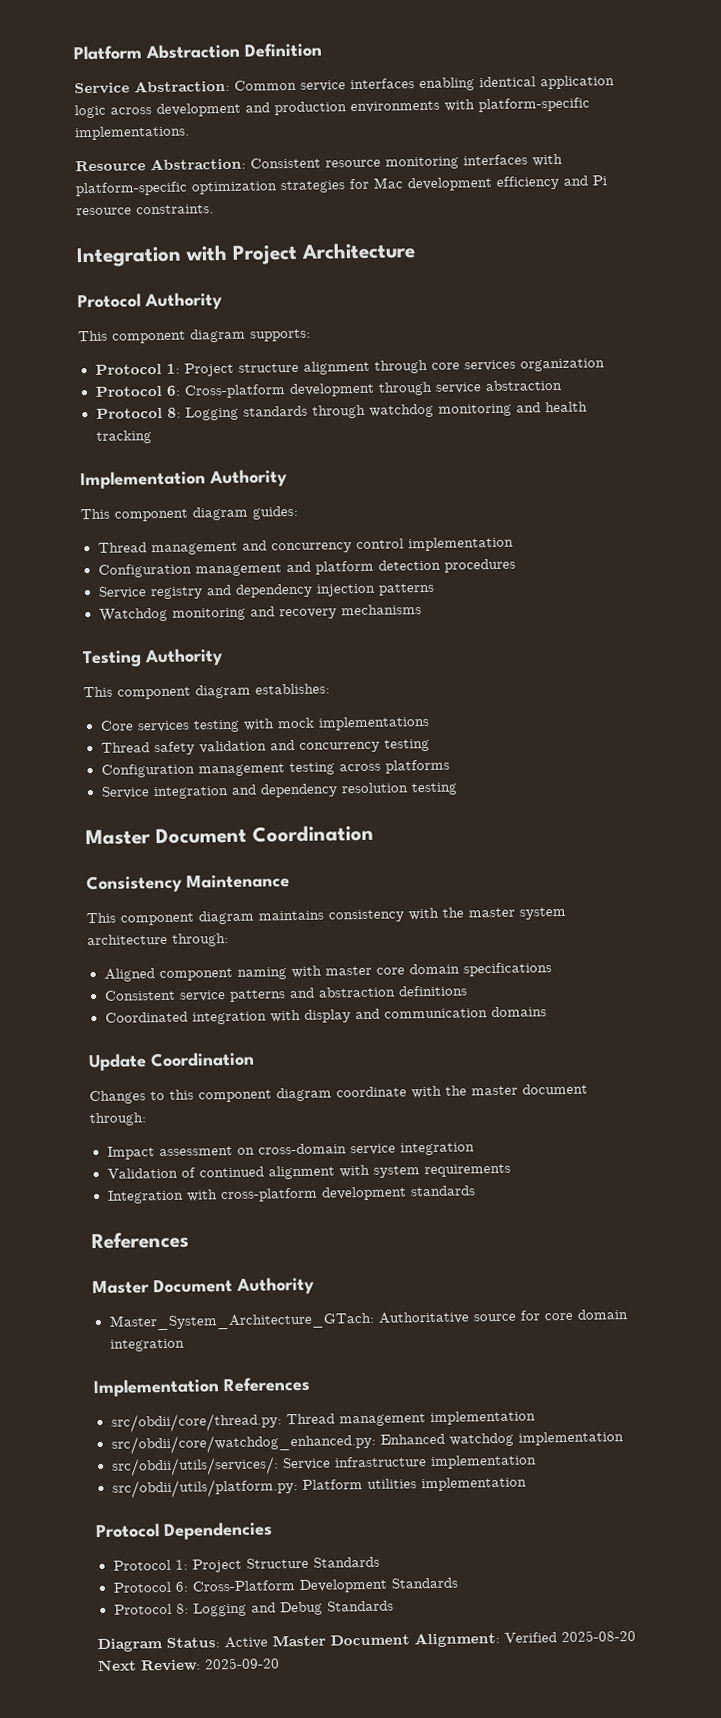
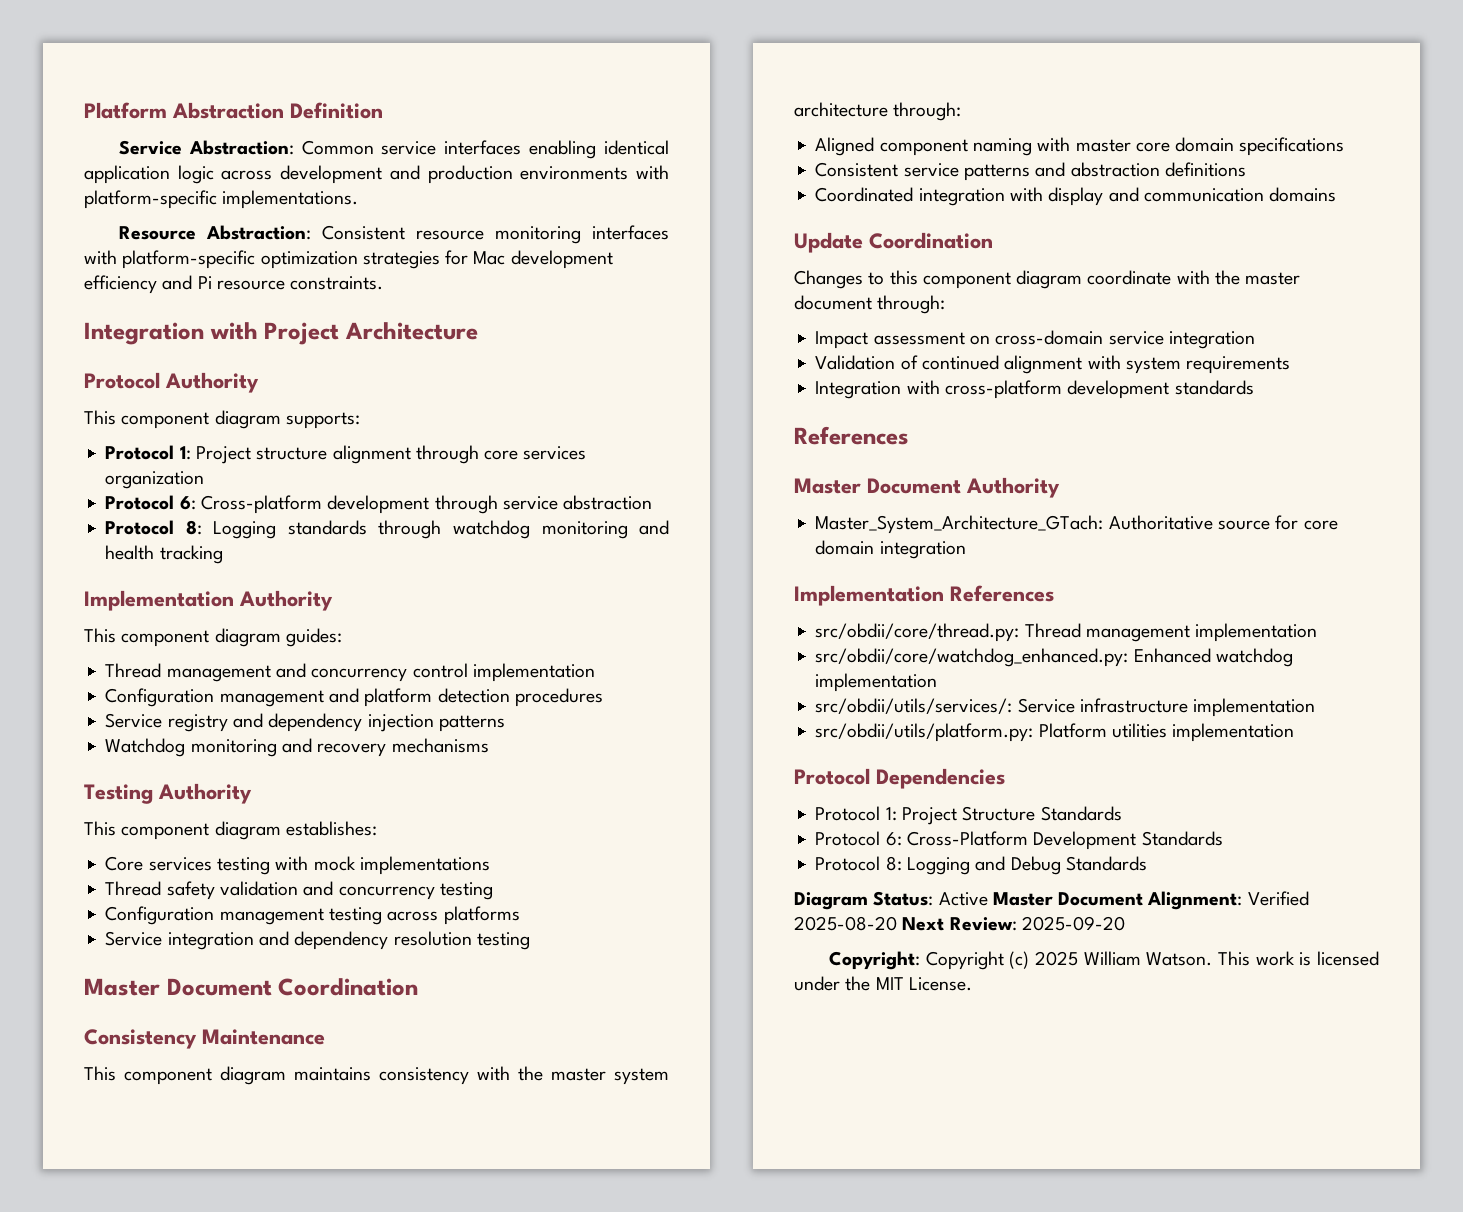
(280, 1663) none -> [828,951,1379,970] [794,976,972,991] // Copyright: Copyright (c) 2025 William Watson. This work is licensed under the MIT License.

